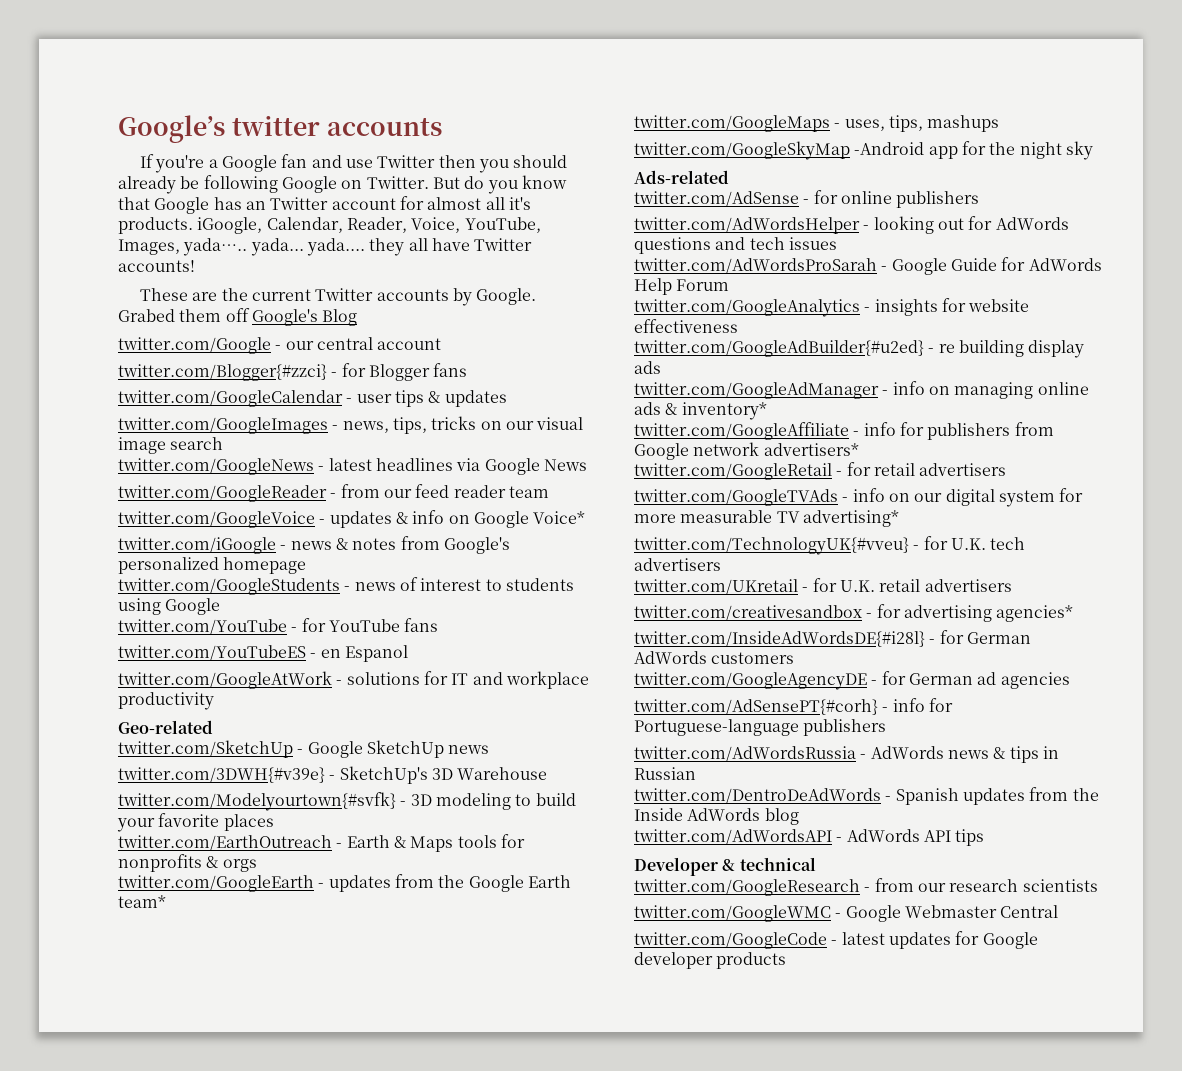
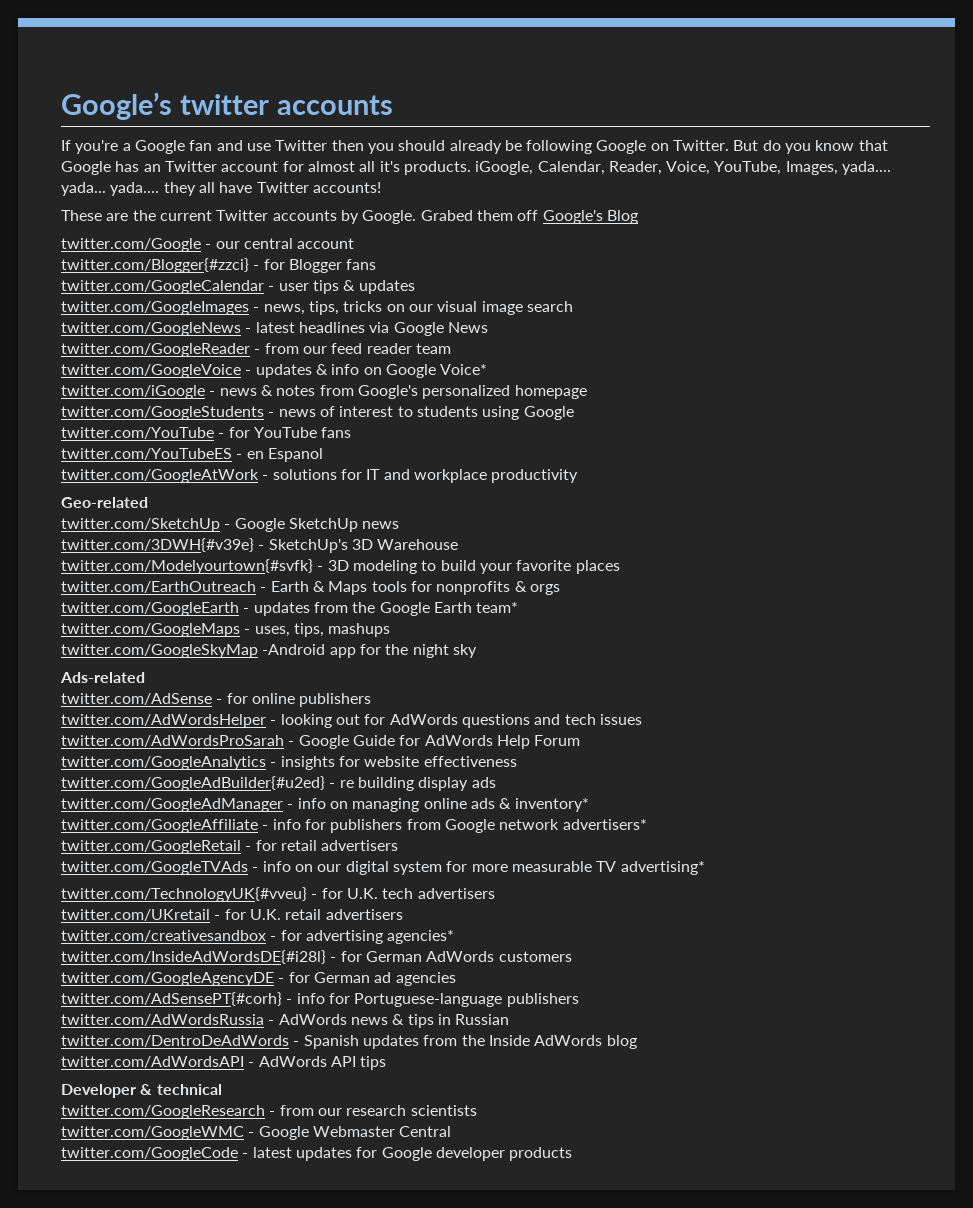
[183,238,248,256] yada….. -> [842,161,892,175] yada....

